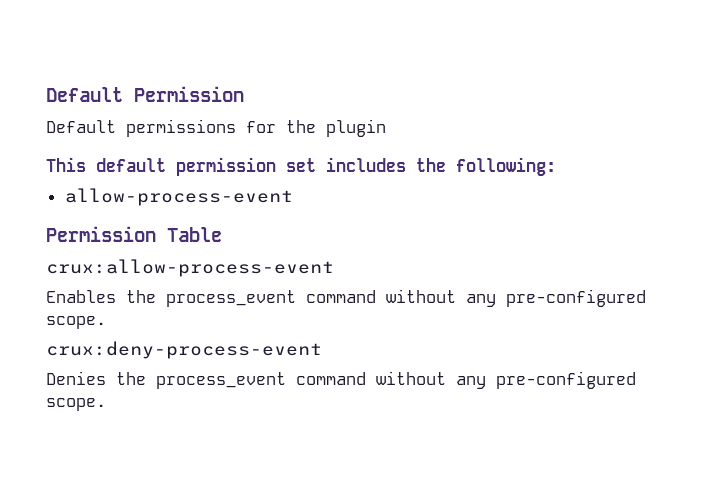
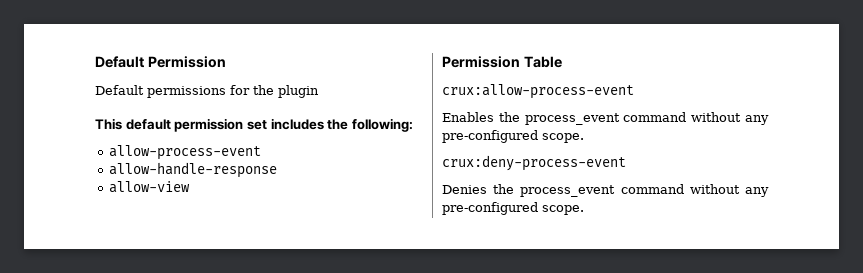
(293, 197) none -> [109,162,278,178] [109,181,191,193] // allow-handle-response // allow-view

